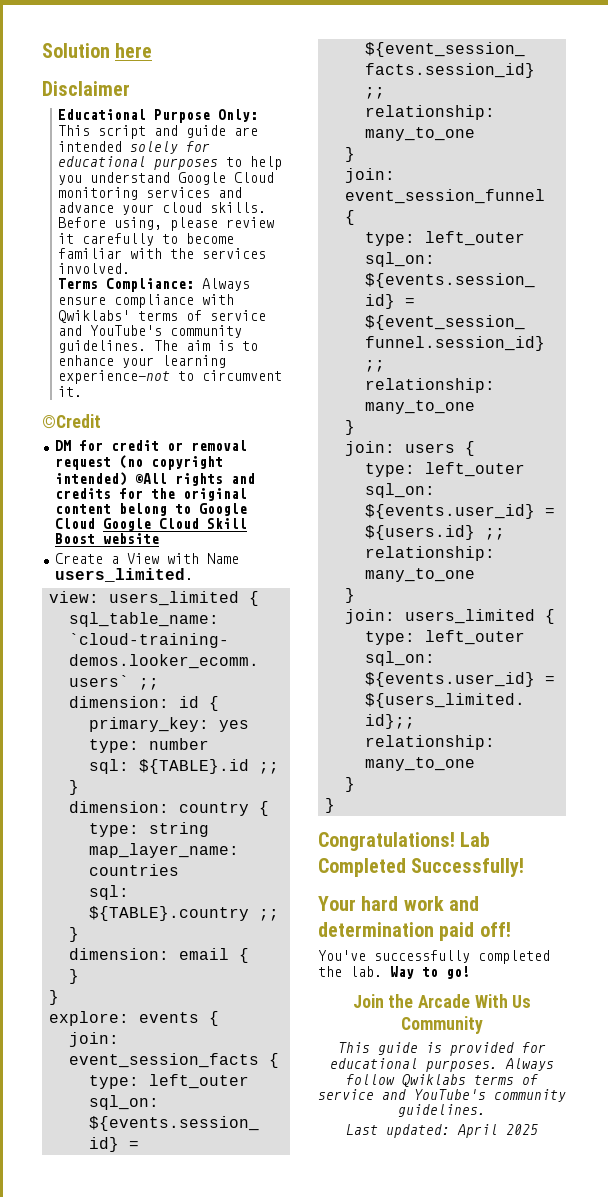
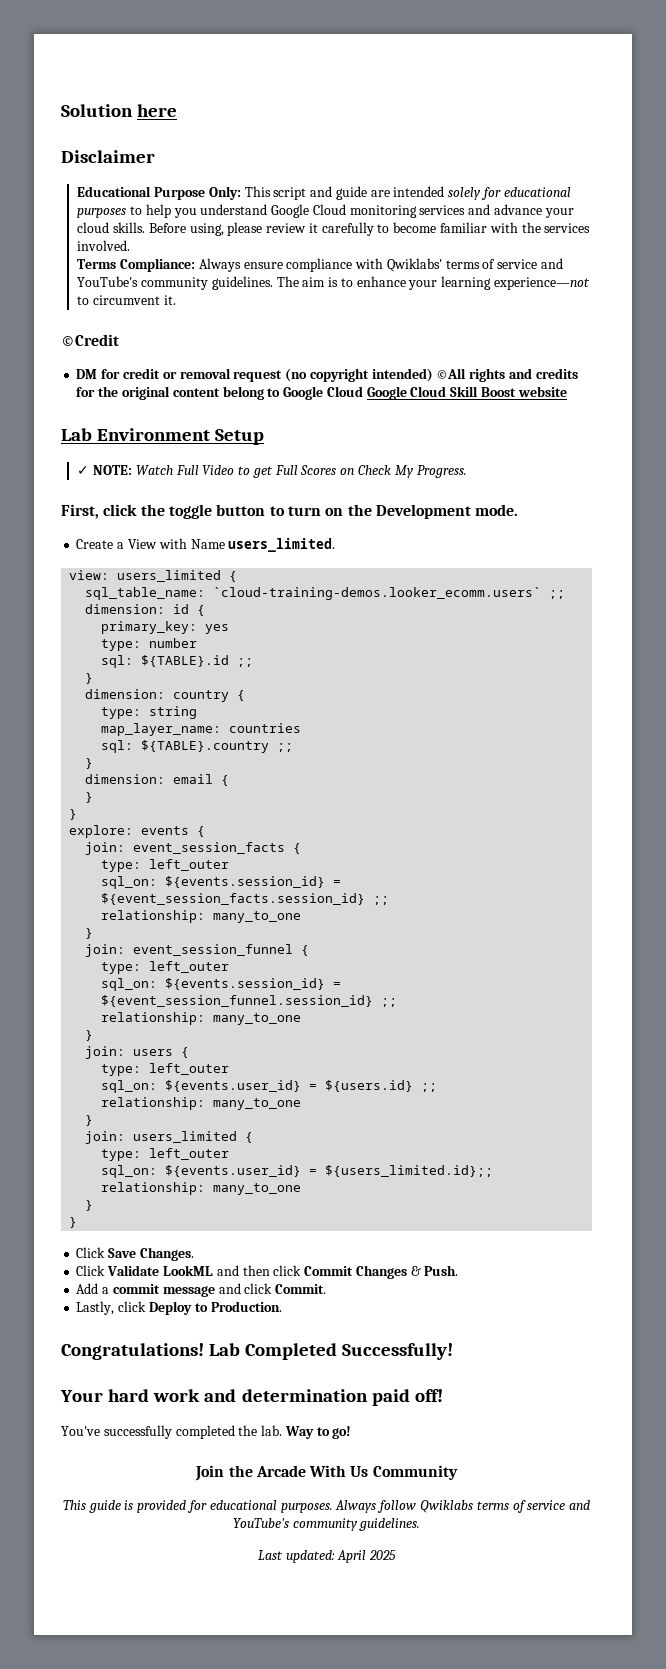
(159, 538) none -> [61,428,265,445] [77,465,467,478] [61,504,519,519] // Lab Environment Setup // ✓ NOTE: Watch Full Video to get Full Scores on Check My Progress. // First, click the toggle button to turn on the Development mode.
(335, 805) none -> [76,1247,194,1261] [76,1265,459,1279] [76,1283,327,1297] [76,1301,282,1315] // Click Save Changes. // Click Validate LookML and then click Commit Changes & Push. // Add a commit message and click Commit. // Lastly, click Deploy to Production.

